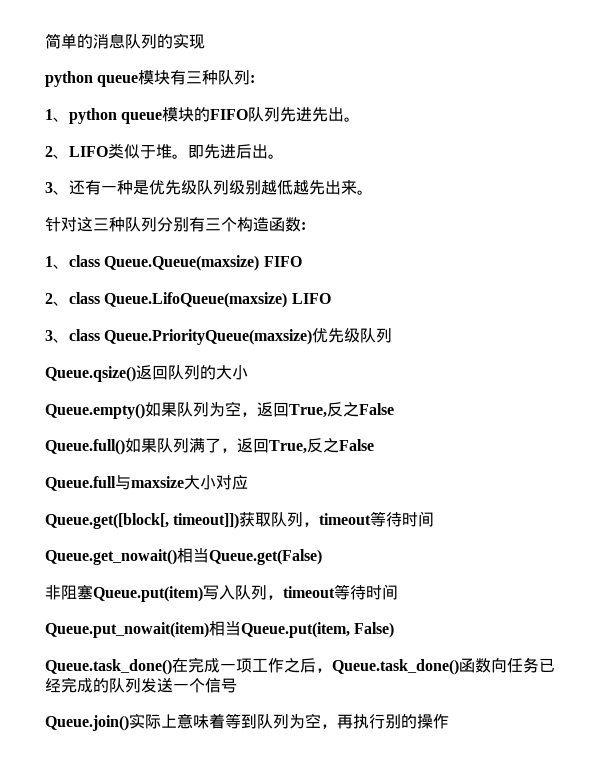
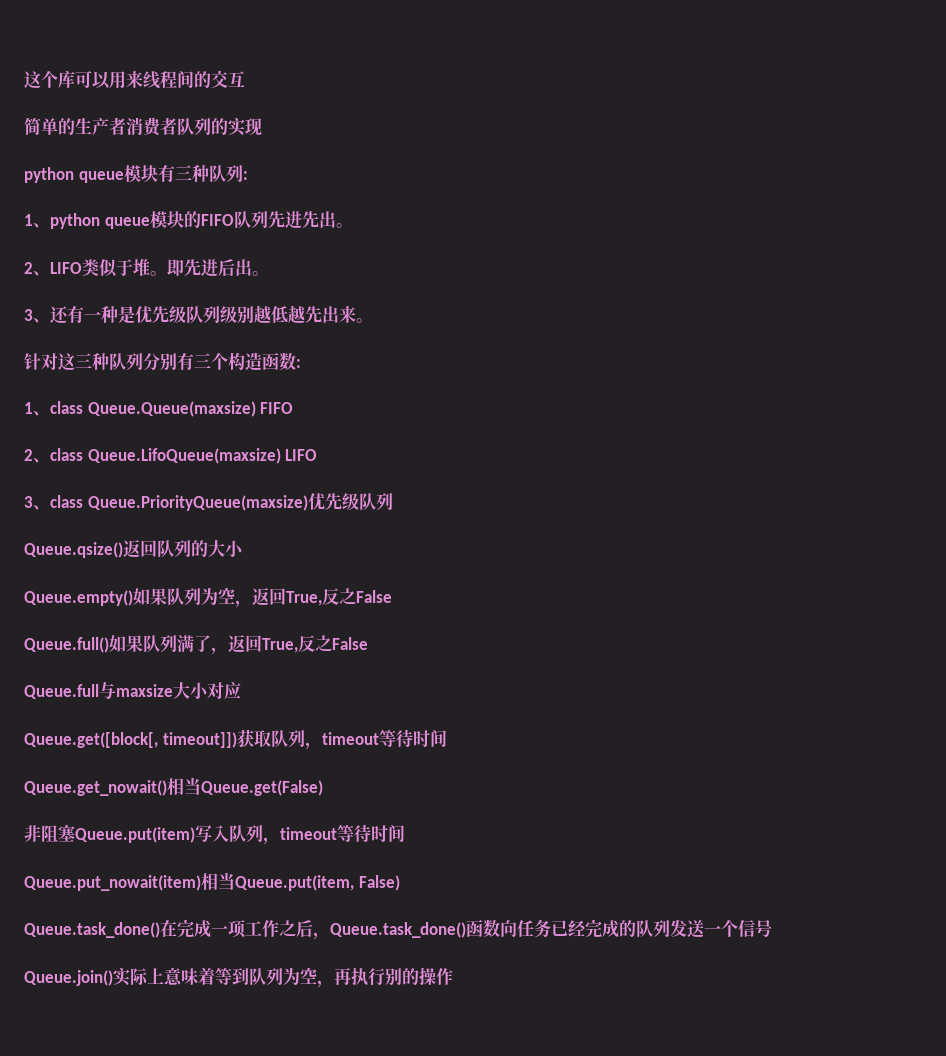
[45,33,125,49] 简单的消息 -> [24,70,245,89] [24,117,177,136] 这个库可以用来线程间的交互 // 简单的生产者消费者

